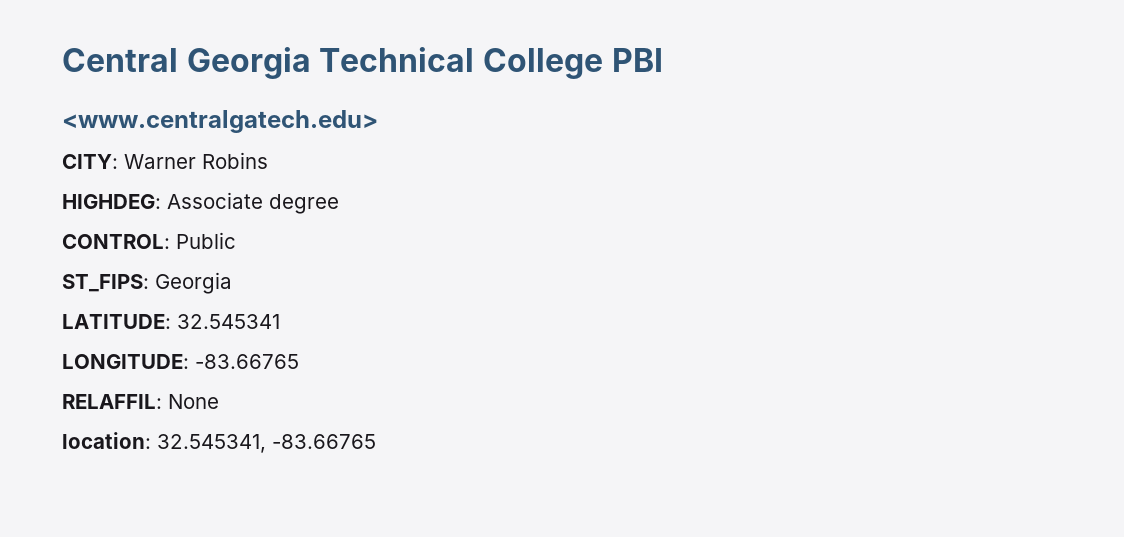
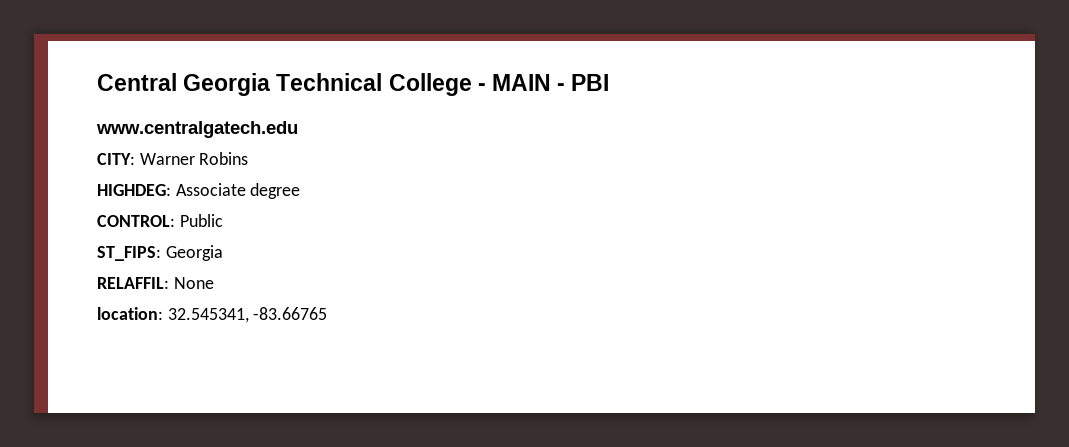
(603, 63) none -> [477,74,566,91] - MAIN -
[62,110,378,133] <www.centralgatech.edu> -> [96,121,298,138] www.centralgatech.edu
[62,314,280,329] [62,354,299,369] // LATITUDE: 32.545341 // LONGITUDE: -83.66765 -> (223, 253) none

